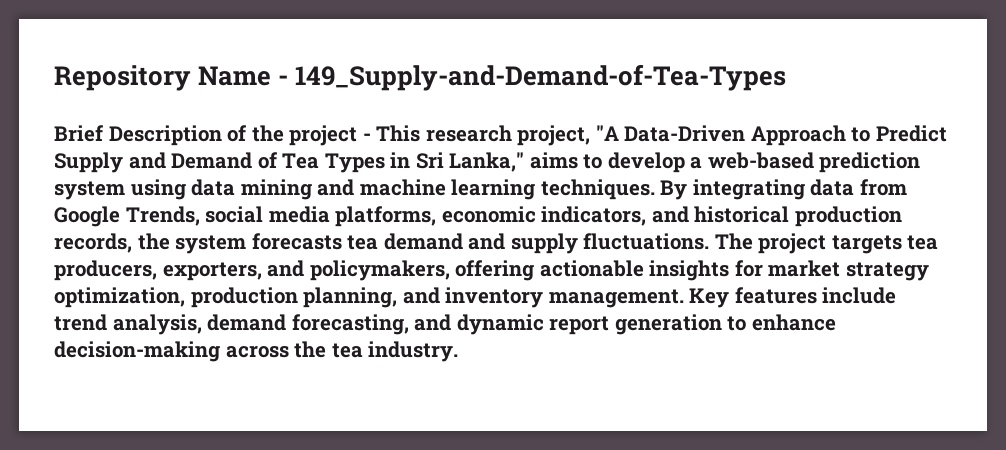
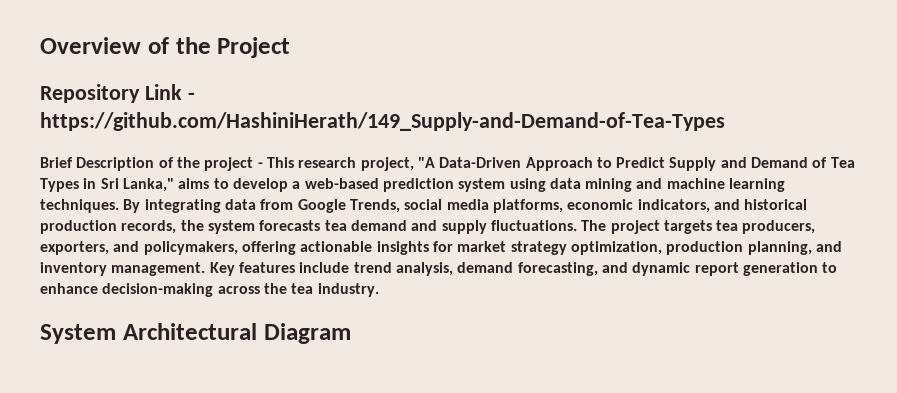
[54,64,787,91] Repository Name - 149_Supply-and-Demand-of-Tea-Types -> [40,37,291,58] [40,84,195,103] [40,112,725,131] Overview of the Project // Repository Link - https://github.com/HashiniHerath/149_Supply-and-Demand-of-Tea-Types
(459, 351) none -> [40,323,351,344] // System Architectural Diagram

